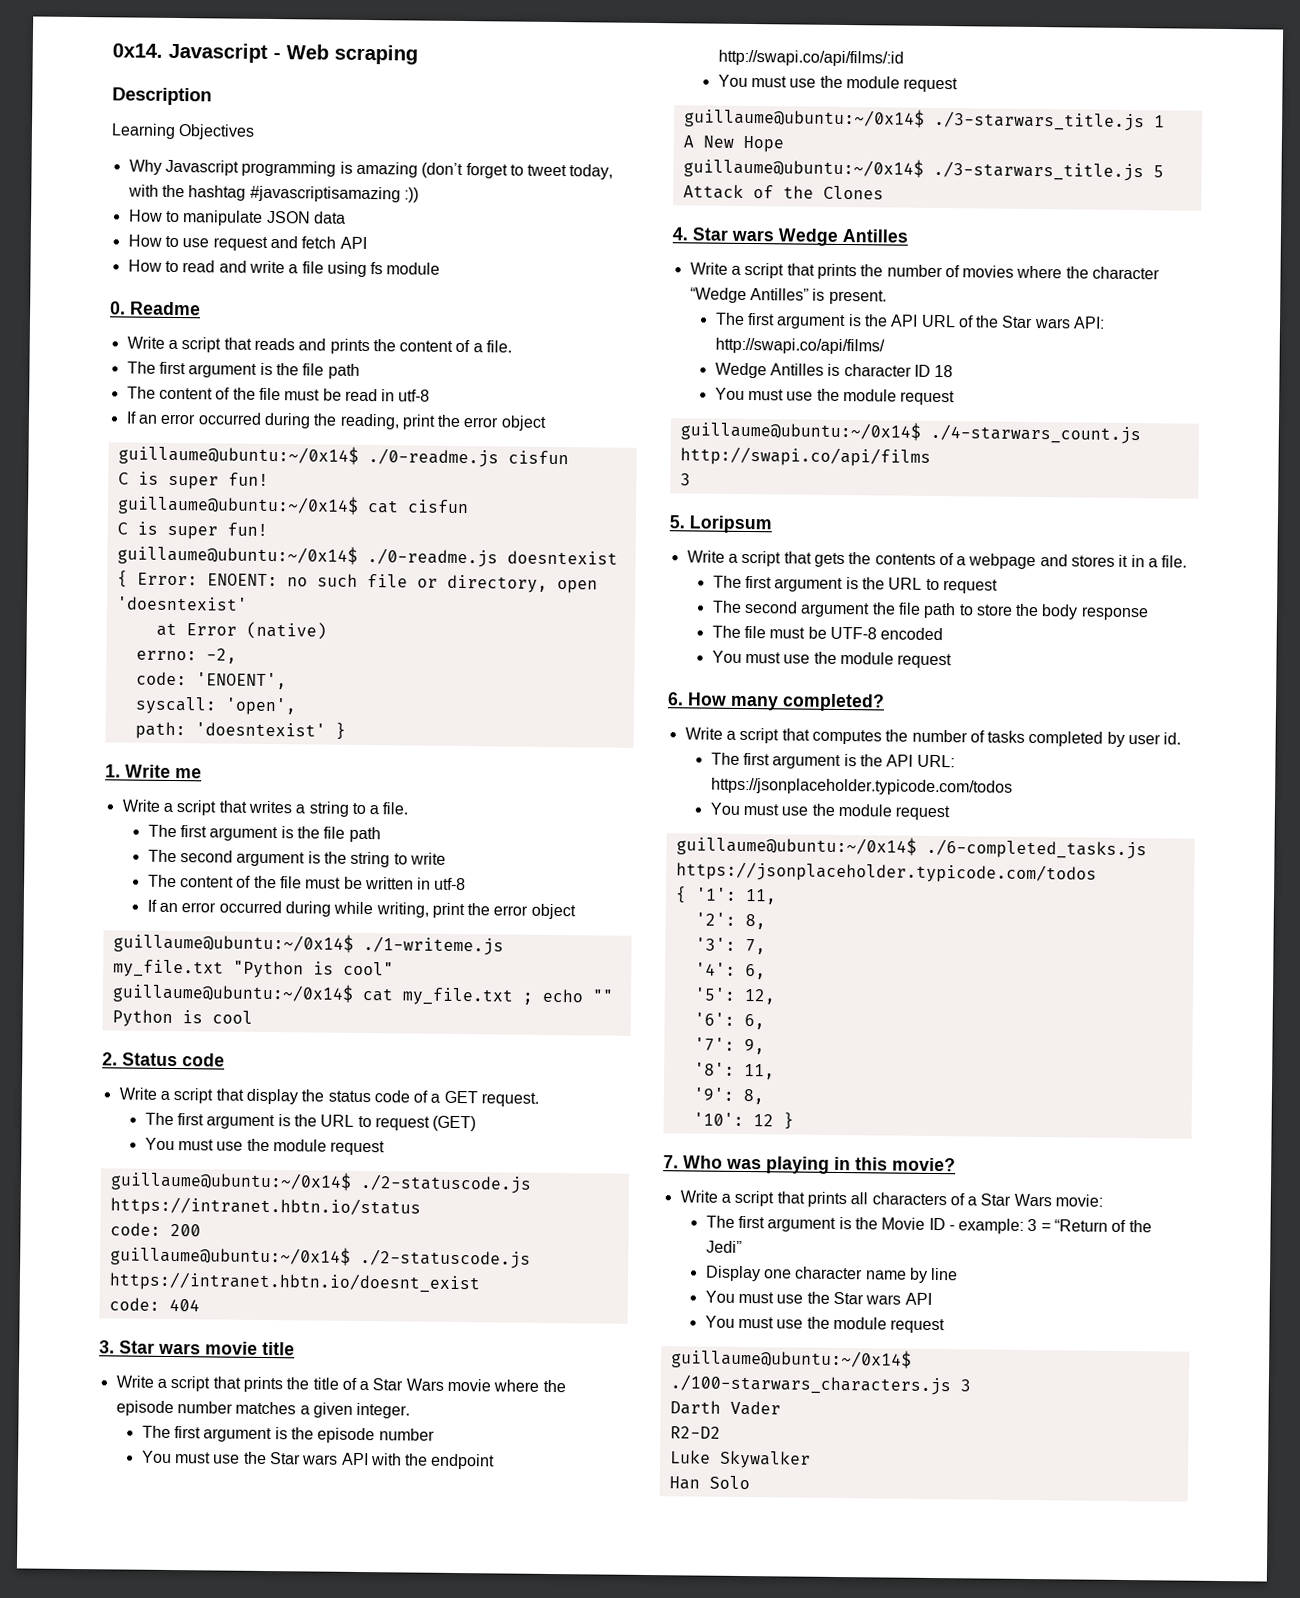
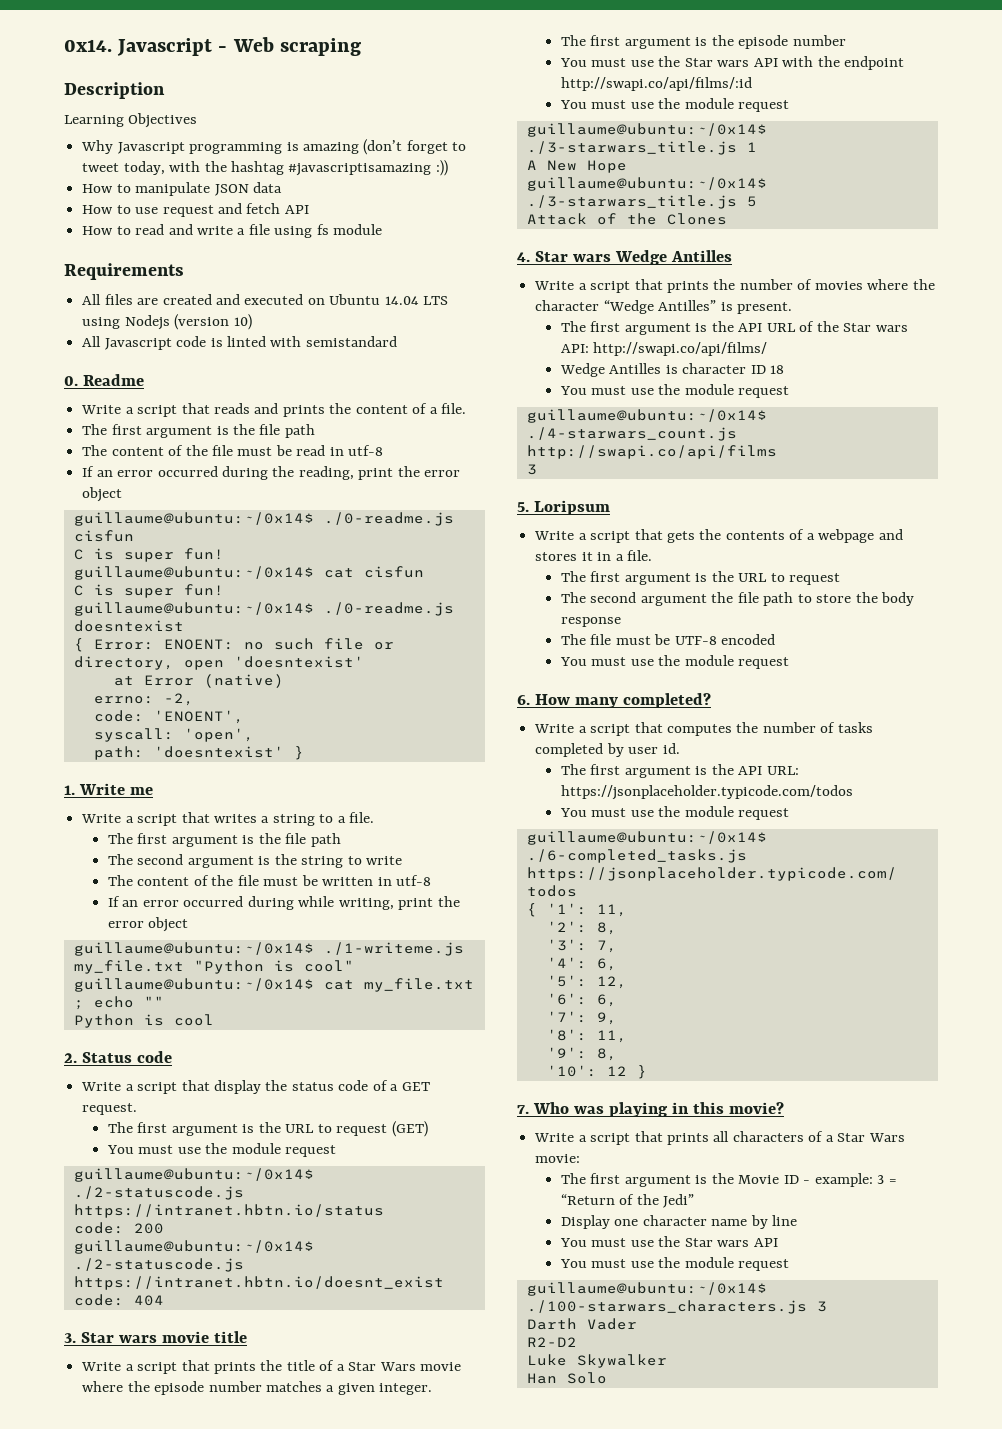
(441, 268) none -> [64,263,184,280] [82,294,449,305] [82,314,252,330] [82,336,397,350] // Requirements // All files are created and executed on Ubuntu 14.04 LTS using Nodejs (version 10) // All Javascript code is linted with semistandard

